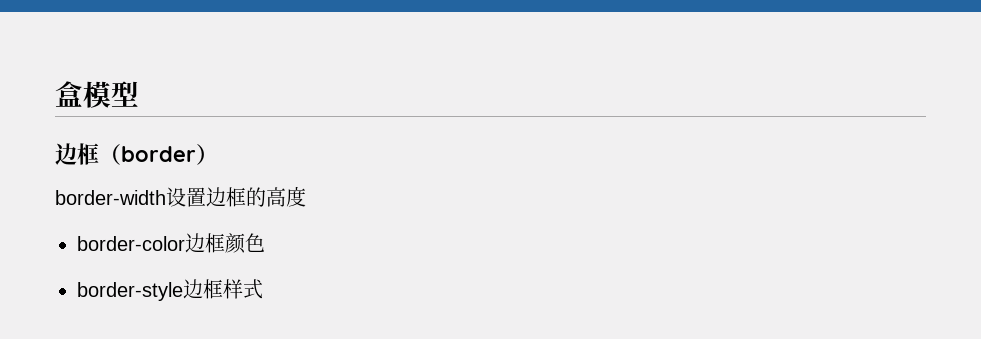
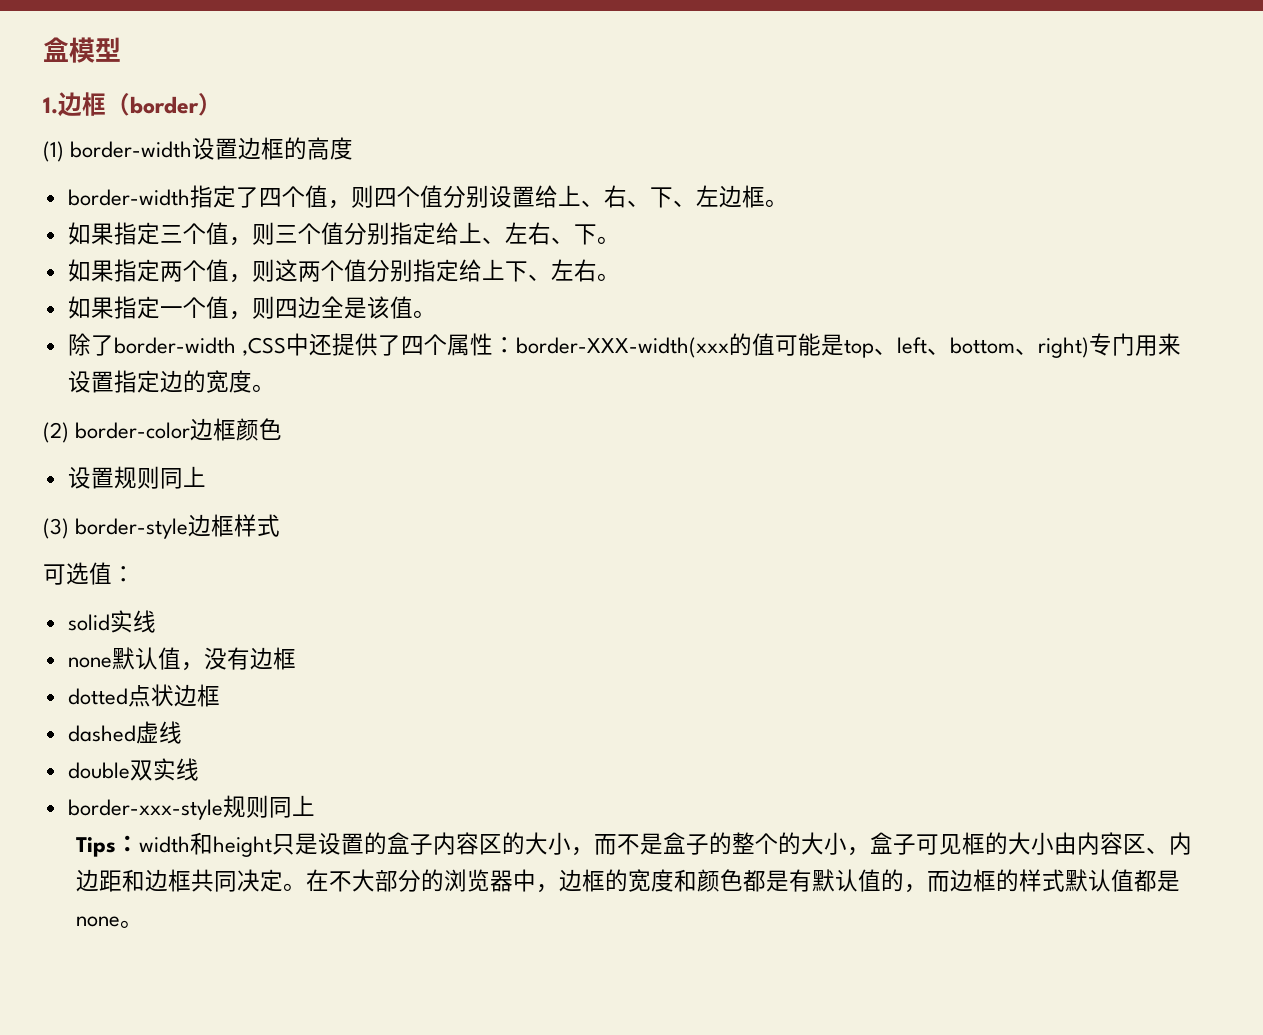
(139, 94) none -> [43,97,58,114] 1.
(218, 154) none -> [43,141,64,162] (1)
(306, 196) none -> [67,185,788,209] [67,222,620,246] [67,259,620,283] [67,296,436,320] [67,333,1181,358] [67,370,275,393] [43,422,69,443] border-width指定了四个值，则四个值分别设置给上、右、下、左边框。 // 如果指定三个值，则三个值分别指定给上、左右、下。 // 如果指定两个值，则这两个值分别指定给上下、左右。 // 如果指定一个值，则四边全是该值。 // 除了border-width ,CSS中还提供了四个属性：border-XXX-width(xxx的值可能是top、left、bottom、right)专门用来设置指定边的宽度。 // (2)
(265, 242) none -> [67,466,206,489] [43,518,69,539] 设置规则同上 // (3)
(263, 289) none -> [43,562,135,585] [67,610,156,633] [67,647,296,671] [67,684,220,707] [67,721,182,744] [67,758,199,781] [67,795,315,820] [76,832,1193,857] [76,869,1181,893] [76,916,144,928] // 可选值： // solid实线 // none默认值，没有边框 // dotted点状边框 // dashed虚线 // double双实线 // border-xxx-style规则同上 // Tips：width和height只是设置的盒子内容区的大小，而不是盒子的整个的大小，盒子可见框的大小由内容区、内边距和边框共同决定。在不大部分的浏览器中，边框的宽度和颜色都是有默认值的，而边框的样式默认值都是none。

